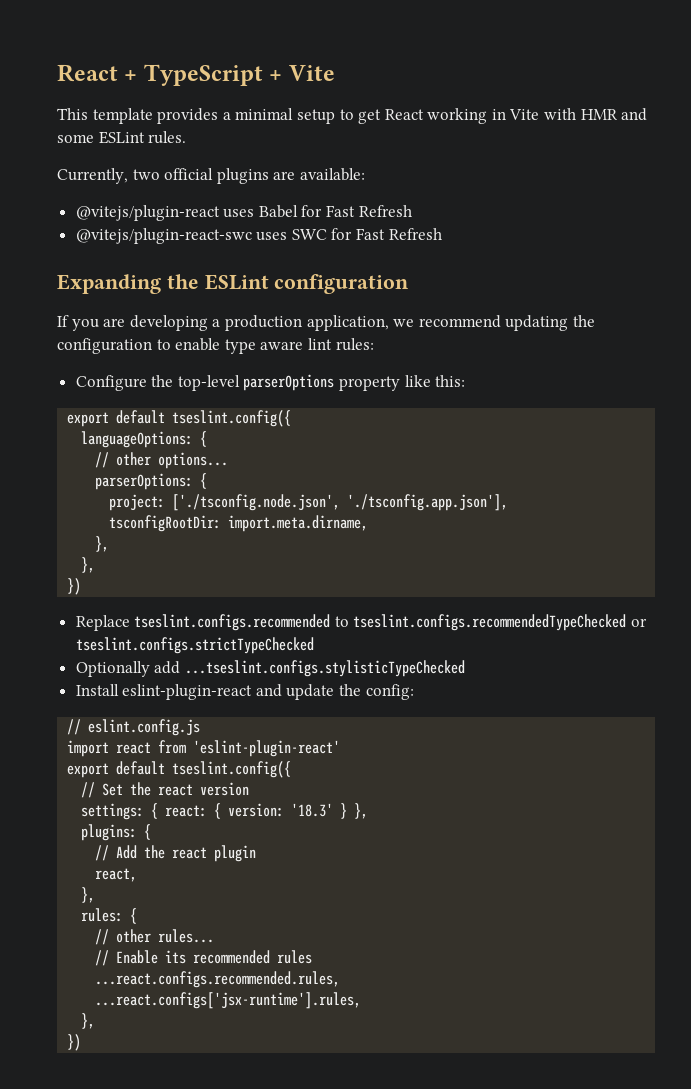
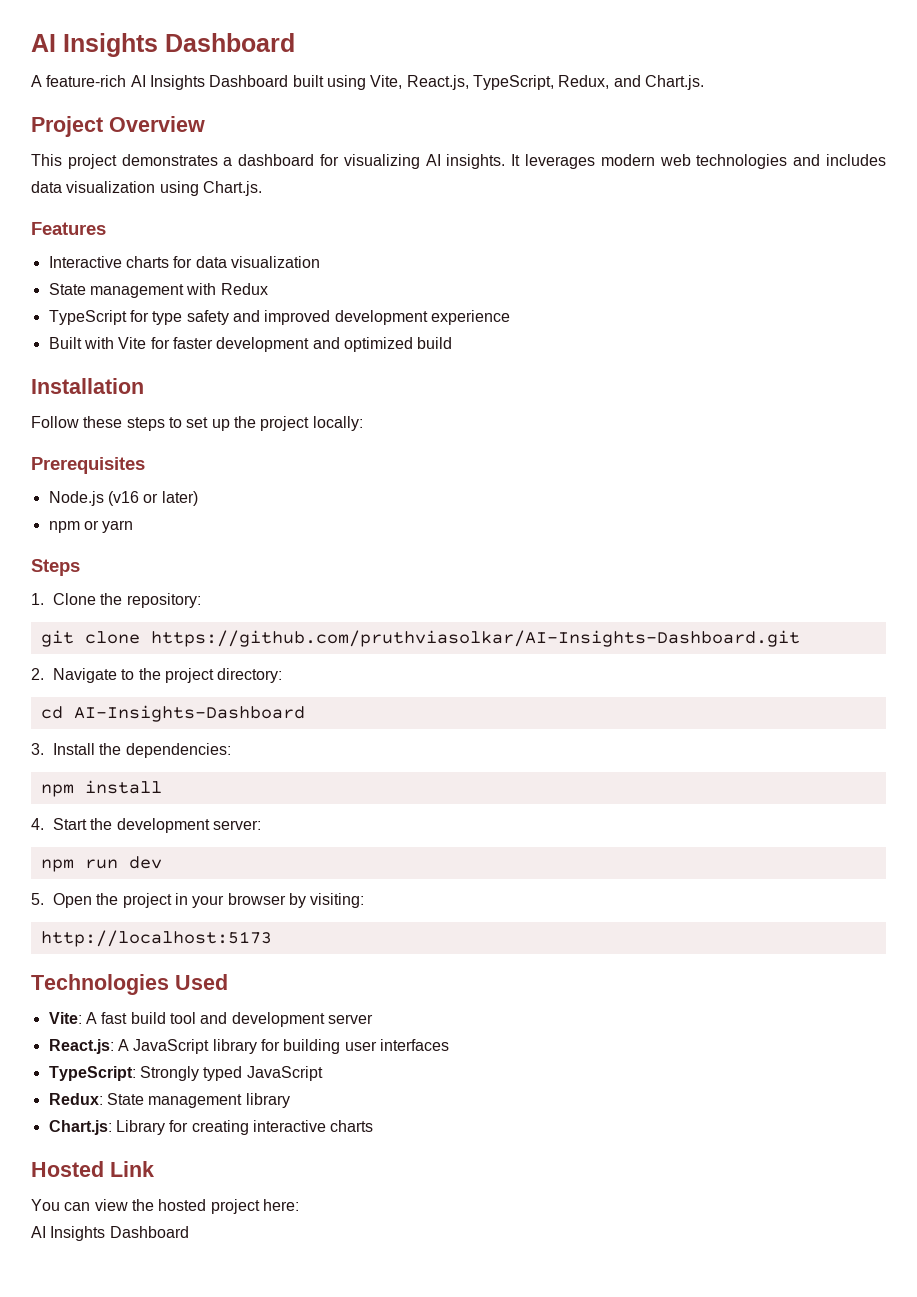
[57,64,335,86] [57,108,648,124] [57,131,187,144] [57,168,365,184] [75,205,412,221] [75,228,442,244] [57,274,410,294] [57,315,595,331] [57,338,374,354] [75,374,466,391] [67,410,292,427] [81,431,208,448] [95,452,229,469] [95,473,208,490] [109,494,509,511] [109,515,369,532] [95,536,110,552] [81,557,96,573] [67,578,82,595] [75,614,648,631] [75,637,314,654] [75,660,465,677] [75,684,414,700] [67,719,201,736] [67,740,341,757] [67,761,292,778] [81,782,250,798] [81,803,369,820] [81,824,152,841] [95,845,257,862] [95,868,138,882] [81,887,96,903] [81,908,138,924] [95,929,215,945] [95,950,313,966] [95,971,341,988] [95,992,362,1009] [81,1013,96,1029] [67,1034,82,1051] React + TypeScript + Vite // This template provides a minimal setup to get React working in Vite with HMR and some ESLint rules. // Currently, two official plugins are available: // @vitejs/plugin-react uses Babel for Fast Refresh // @vitejs/plugin-react-swc uses SWC for Fast Refresh // Expanding the ESLint configuration // If you are developing a production application, we recommend updating the configuration to enable type aware lint rules: // Configure the top-level parserOptions property like this: // export default tseslint.config({ // languageOptions: { // // other options... // parserOptions: { // project: ['./tsconfig.node.json', './tsconfig.app.json'], // tsconfigRootDir: import.meta.dirname, // }, // }, // }) // Replace tseslint.configs.recommended to tseslint.configs.recommendedTypeChecked or tseslint.configs.strictTypeChecked // Optionally add ...tseslint.configs.stylisticTypeChecked // Install eslint-plugin-react and update the config: // // eslint.config.js // import react from 'eslint-plugin-react' // export default tseslint.config({ // // Set the react version // settings: { react: { version: '18.3' } }, // plugins: { // // Add the react plugin // react, // }, // rules: { // // other rules... // // Enable its recommended rules // ...react.configs.recommended.rules, // ...react.configs['jsx-runtime'].rules, // }, // }) -> [31,33,295,57] [31,75,704,90] [31,116,205,137] [31,154,886,169] [31,181,262,196] [31,222,106,235] [48,256,320,268] [48,283,268,298] [48,310,510,325] [48,337,453,352] [31,378,144,394] [31,416,363,431] [31,457,145,474] [48,491,198,506] [48,520,134,533] [31,559,80,576] [31,593,201,608] [40,630,800,647] [31,668,283,683] [40,705,305,722] [31,743,231,758] [40,780,162,797] [31,818,262,833] [40,856,162,872] [31,893,365,908] [40,930,272,947] [31,974,228,995] [48,1012,373,1027] [48,1039,449,1054] [48,1066,323,1081] [48,1093,290,1108] [48,1120,374,1135] [31,1161,154,1177] [31,1199,299,1214] [31,1226,189,1241] AI Insights Dashboard // A feature-rich AI Insights Dashboard built using Vite, React.js, TypeScript, Redux, and Chart.js. // Project Overview // This project demonstrates a dashboard for visualizing AI insights. It leverages modern web technologies and includes data visualization using Chart.js. // Features // Interactive charts for data visualization // State management with Redux // TypeScript for type safety and improved development experience // Built with Vite for faster development and optimized build // Installation // Follow these steps to set up the project locally: // Prerequisites // Node.js (v16 or later) // npm or yarn // Steps // 1. Clone the repository: // git clone https://github.com/pruthviasolkar/AI-Insights-Dashboard.git // 2. Navigate to the project directory: // cd AI-Insights-Dashboard // 3. Install the dependencies: // npm install // 4. Start the development server: // npm run dev // 5. Open the project in your browser by visiting: // http://localhost:5173 // Technologies Used // Vite: A fast build tool and development server // React.js: A JavaScript library for building user interfaces // TypeScript: Strongly typed JavaScript // Redux: State management library // Chart.js: Library for creating interactive charts // Hosted Link // You can view the hosted project here: // AI Insights Dashboard

